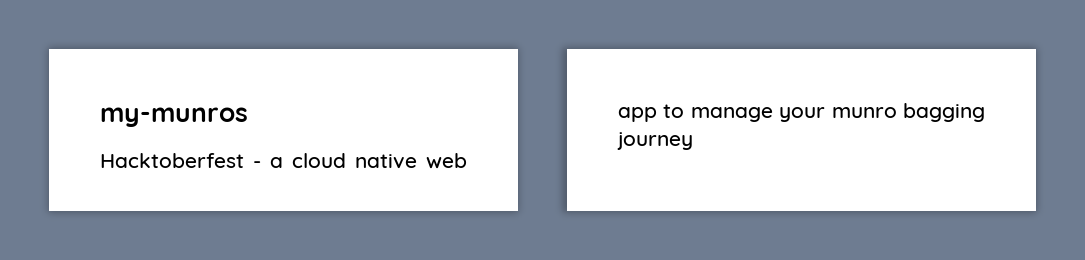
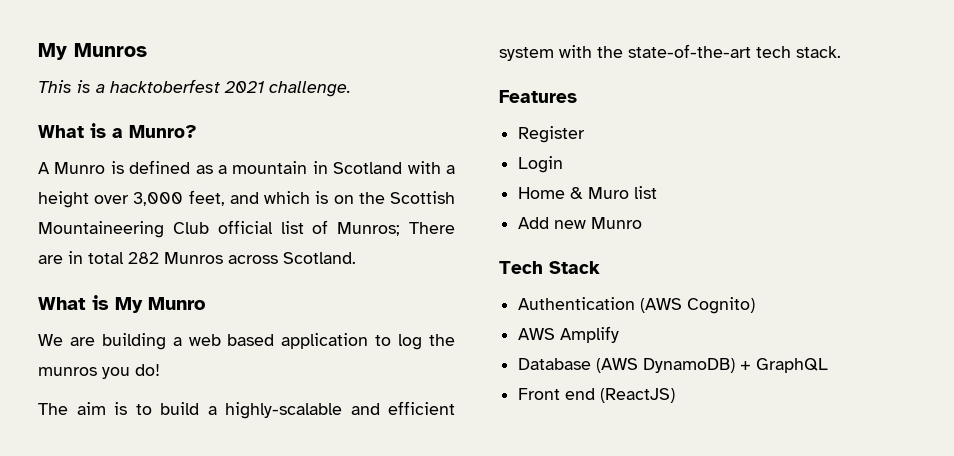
[100,107,248,127] [100,153,467,169] [618,103,985,122] [617,132,693,150] my-munros // Hacktoberfest - a cloud native web app to manage your munro bagging journey -> [38,43,147,60] [38,79,351,97] [38,123,197,138] [38,160,455,174] [38,190,456,208] [38,220,455,238] [38,251,356,264] [38,295,205,313] [38,333,456,350] [38,364,160,379] [38,401,455,419] [499,44,841,61] [499,90,577,103] [518,126,586,143] [518,156,564,173] [518,186,658,199] [518,217,643,229] [499,261,600,274] [518,297,756,314] [518,326,620,343] [518,358,829,373] [518,388,676,403] My Munros // This is a hacktoberfest 2021 challenge. // What is a Munro? // A Munro is defined as a mountain in Scotland with a height over 3,000 feet, and which is on the Scottish Mountaineering Club official list of Munros; There are in total 282 Munros across Scotland. // What is My Munro // We are building a web based application to log the munros you do! // The aim is to build a highly-scalable and efficient system with the state-of-the-art tech stack. // Features // Register // Login // Home & Muro list // Add new Munro // Tech Stack // Authentication (AWS Cognito) // AWS Amplify // Database (AWS DynamoDB) + GraphQL // Front end (ReactJS)

